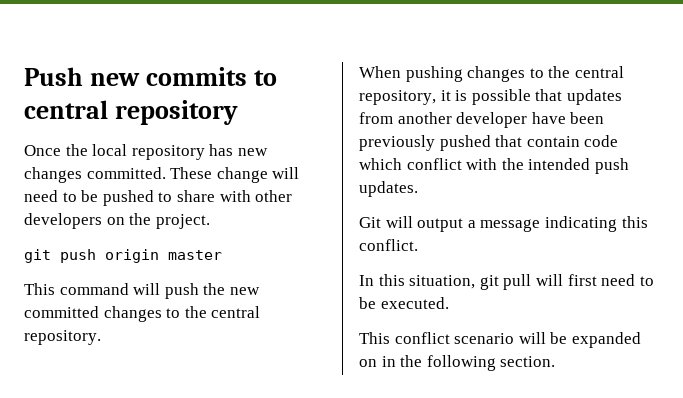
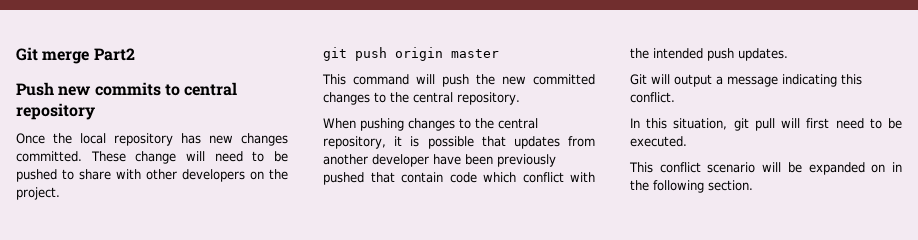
(24, 76) none -> [16,47,135,64] Git merge Part2 //

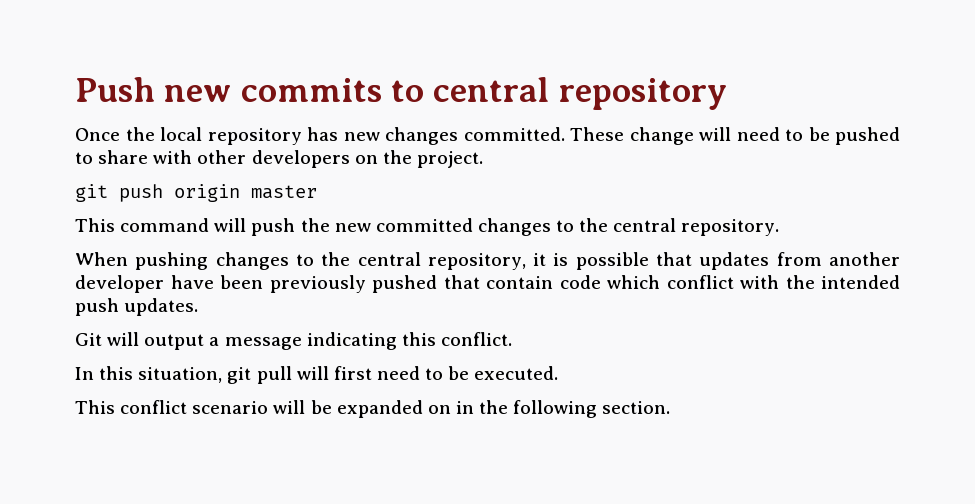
[16,47,135,64] Git merge Part2 // -> (75, 89) none

